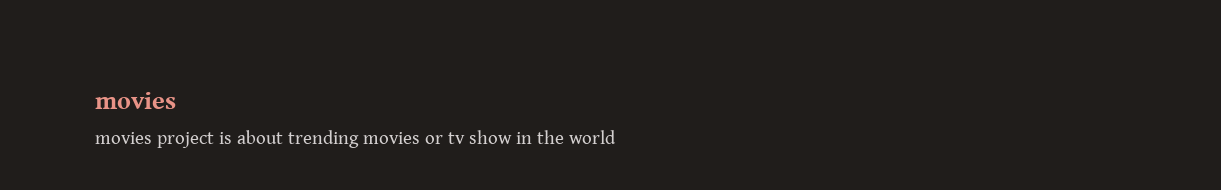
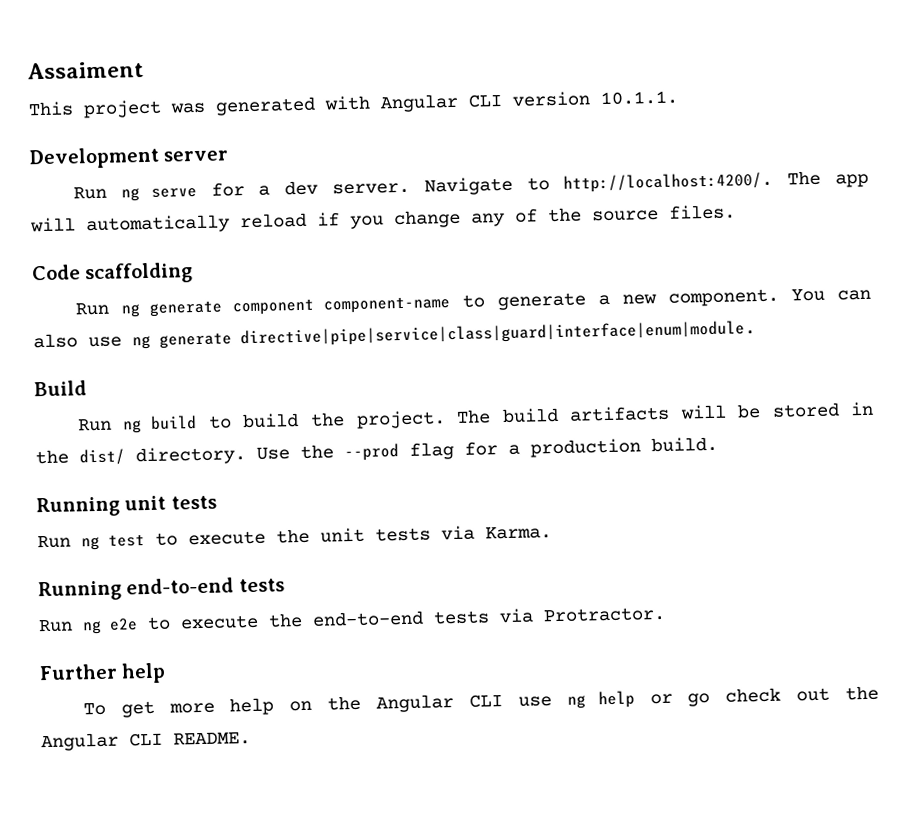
[95,92,176,109] [95,130,616,148] movies // movies project is about trending movies or tv show in the world -> [27,61,144,80] [28,90,678,119] [29,146,229,170] [72,170,869,202] [30,204,736,235] [31,262,194,285] [74,288,871,318] [33,320,756,350] [34,380,87,397] [77,401,874,434] [35,436,718,466] [36,495,217,518] [37,525,552,551] [38,577,285,602] [38,606,666,635] [39,662,167,684] [82,685,880,718] [41,732,251,752] Assaiment // This project was generated with Angular CLI version 10.1.1. // Development server // Run ng serve for a dev server. Navigate to http://localhost:4200/. The app will automatically reload if you change any of the source files. // Code scaffolding // Run ng generate component component-name to generate a new component. You can also use ng generate directive|pipe|service|class|guard|interface|enum|module. // Build // Run ng build to build the project. The build artifacts will be stored in the dist/ directory. Use the --prod flag for a production build. // Running unit tests // Run ng test to execute the unit tests via Karma. // Running end-to-end tests // Run ng e2e to execute the end-to-end tests via Protractor. // Further help // To get more help on the Angular CLI use ng help or go check out the Angular CLI README.

